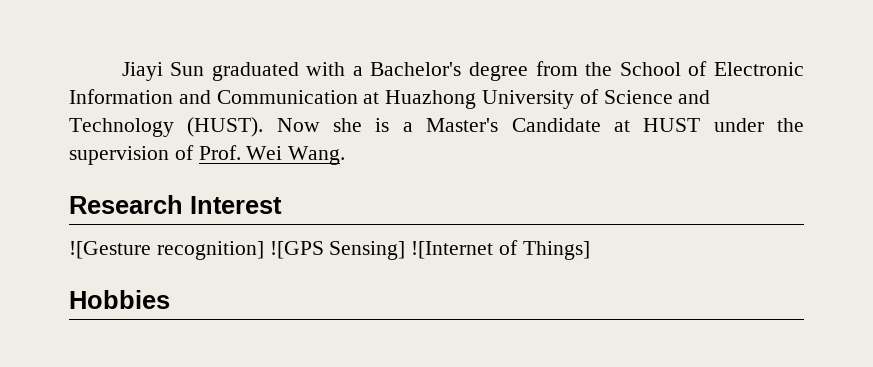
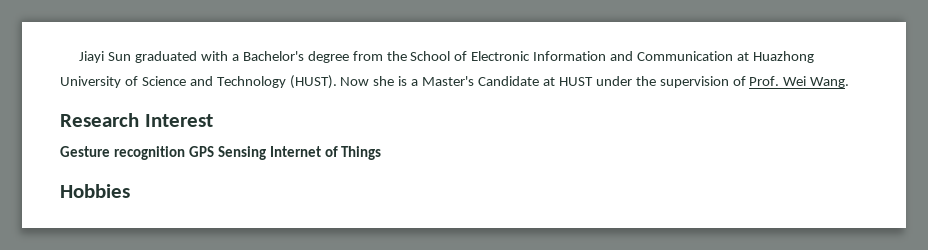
[69,240,590,260] ![Gesture recognition] ![GPS Sensing] ![Internet of Things] -> [60,146,382,160] Gesture recognition GPS Sensing Internet of Things

